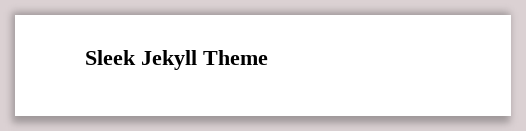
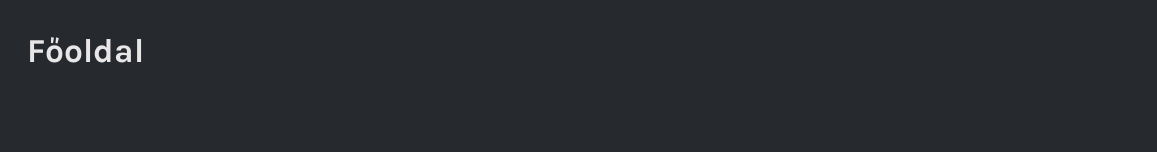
[85,50,268,70] Sleek Jekyll Theme -> [27,37,144,63] Főoldal

